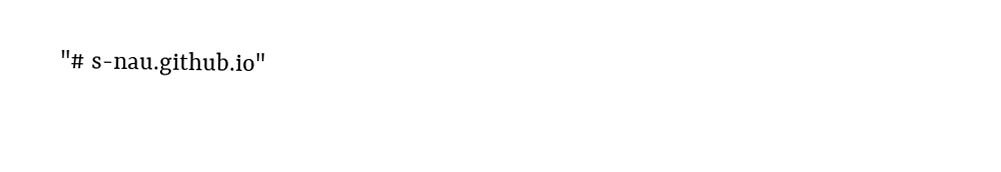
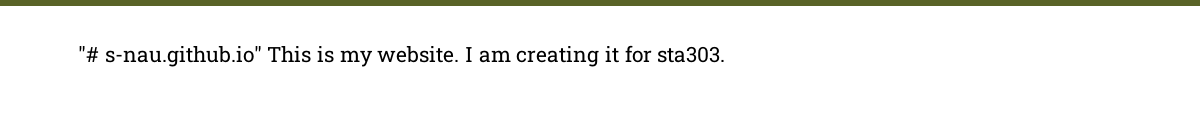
(267, 64) none -> [267,45,726,67] This is my website. I am creating it for sta303.

